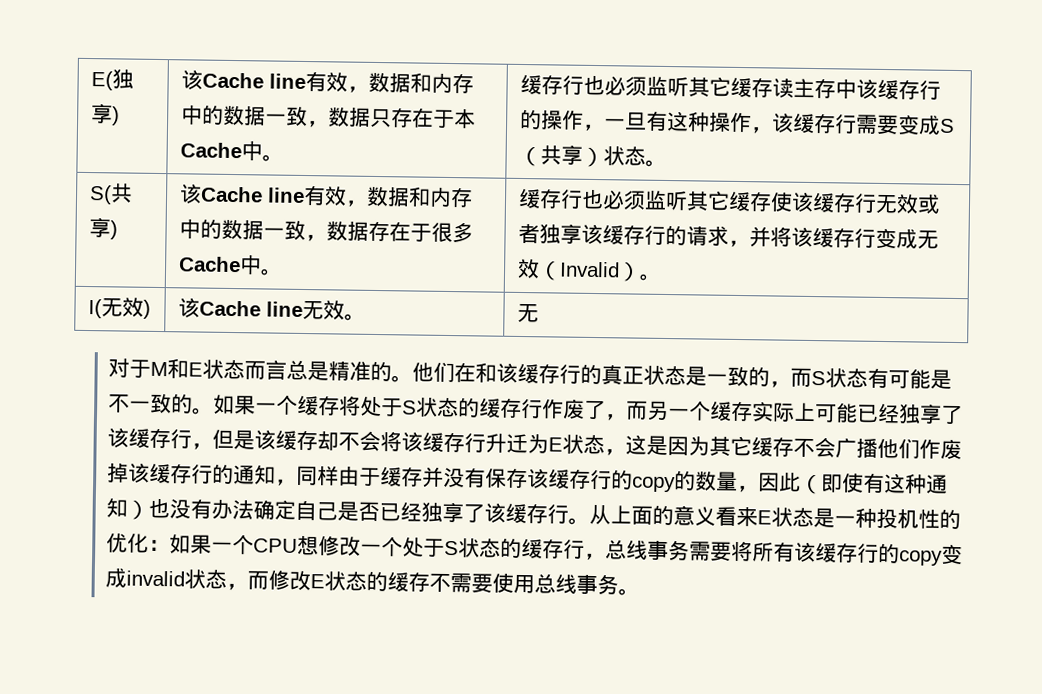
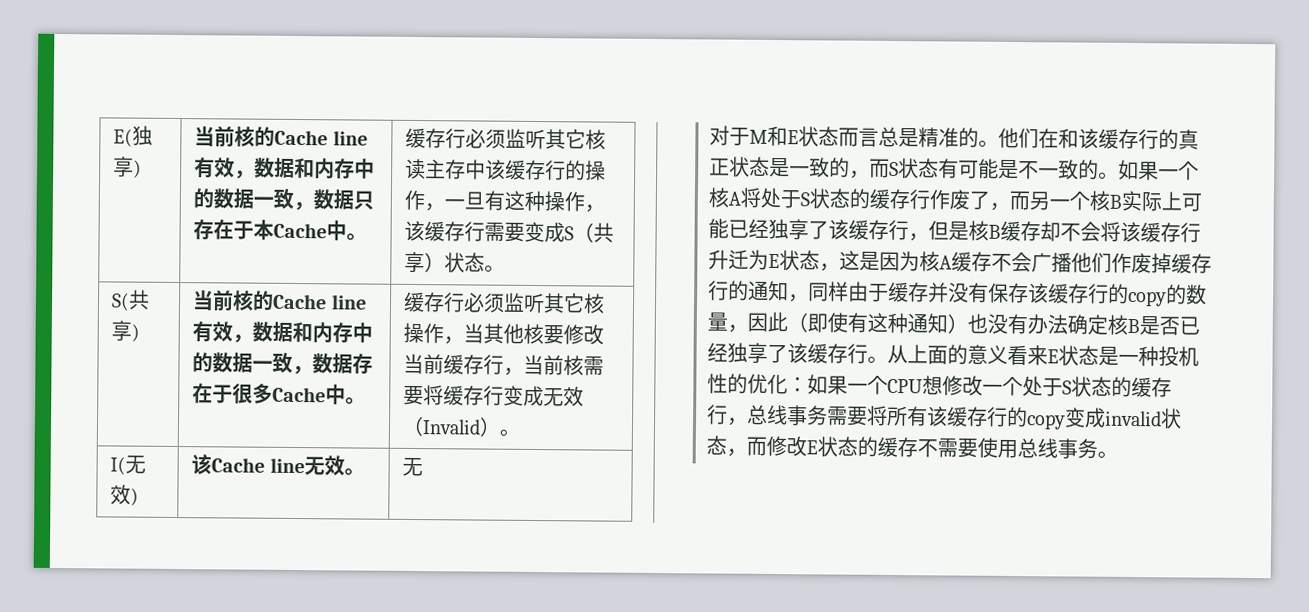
[181,69,204,90] 该 -> [194,126,276,148] 当前核的
[583,75,774,98] 也必须监听其它缓存 -> [465,128,607,150] 必须监听其它核
[179,183,203,204] 该 -> [192,290,275,312] 当前核的
[581,189,941,214] [518,222,814,248] 也必须监听其它缓存使该缓存行无效或者独享该缓存行的请求，并将该 -> [463,292,606,314] [403,322,605,345] [403,353,605,376] [403,385,445,406] 必须监听其它核操作，当其他核要修改当前缓存行，当前核需要将
[297,395,341,416] 缓存 -> [707,187,741,208] 核A
[710,400,754,422] 缓存 -> [1088,190,1122,211] 核B
[254,429,277,450] 该 -> [967,220,1001,241] 核B
[709,435,753,457] 其它 -> [918,251,952,272] 核A
[128,462,151,483] 该 -> (1172, 263) none
[295,499,339,521] 自己 -> [1106,314,1140,335] 核B

